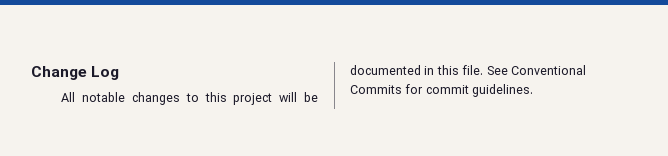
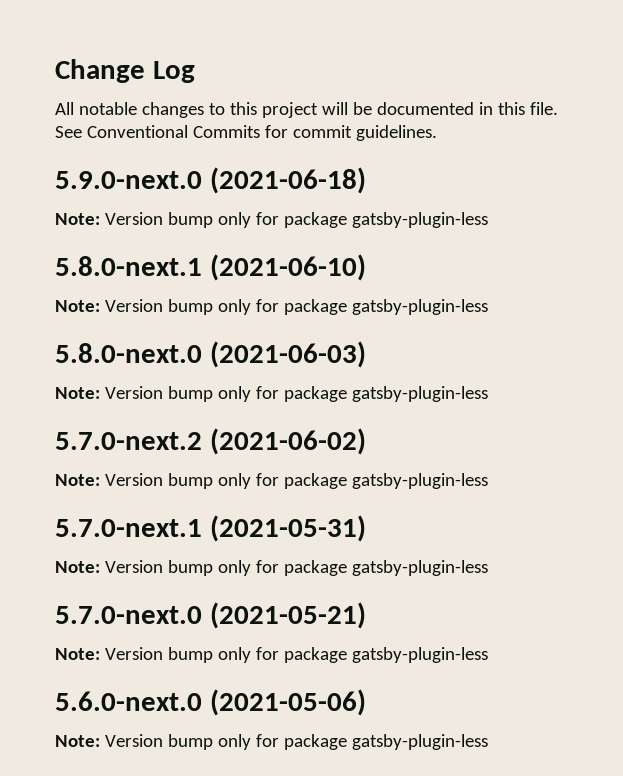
(534, 90) none -> [55,167,366,194] [55,212,488,228] [55,254,366,281] [55,299,488,315] [55,341,366,368] [55,386,488,402] [55,428,366,455] [55,473,488,489] [55,515,366,542] [55,560,488,576] [55,602,366,629] [55,647,488,663] [55,689,366,716] [55,734,488,750] // 5.9.0-next.0 (2021-06-18) // Note: Version bump only for package gatsby-plugin-less // 5.8.0-next.1 (2021-06-10) // Note: Version bump only for package gatsby-plugin-less // 5.8.0-next.0 (2021-06-03) // Note: Version bump only for package gatsby-plugin-less // 5.7.0-next.2 (2021-06-02) // Note: Version bump only for package gatsby-plugin-less // 5.7.0-next.1 (2021-05-31) // Note: Version bump only for package gatsby-plugin-less // 5.7.0-next.0 (2021-05-21) // Note: Version bump only for package gatsby-plugin-less // 5.6.0-next.0 (2021-05-06) // Note: Version bump only for package gatsby-plugin-less

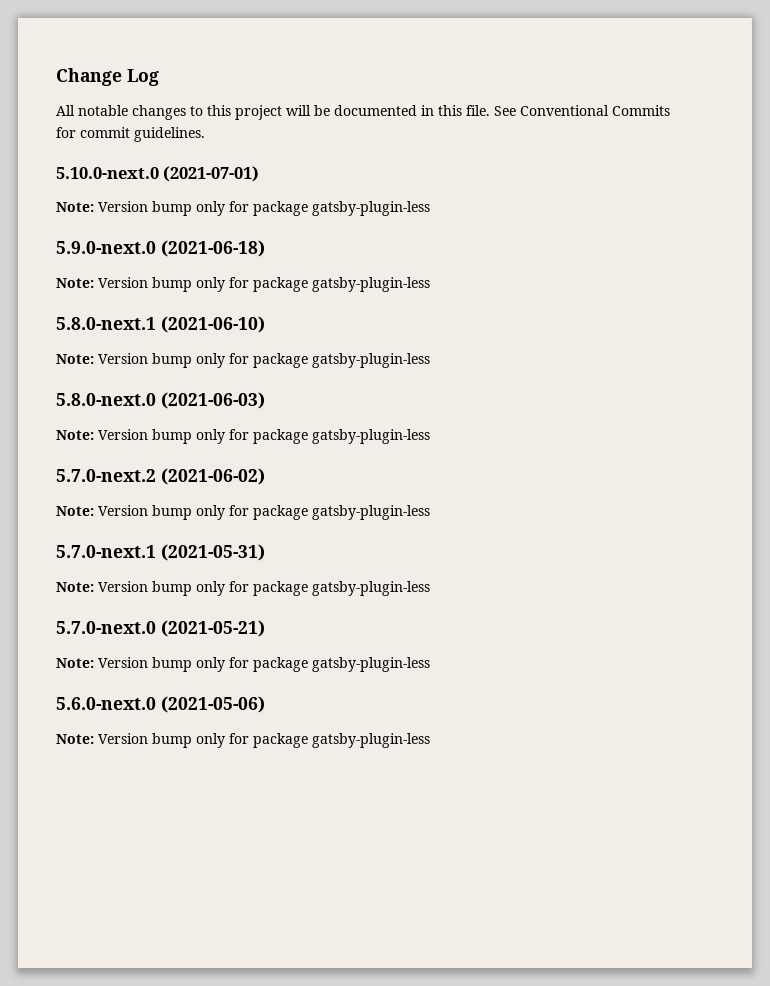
(437, 133) none -> [56,166,260,182] [56,201,430,216] // 5.10.0-next.0 (2021-07-01) // Note: Version bump only for package gatsby-plugin-less

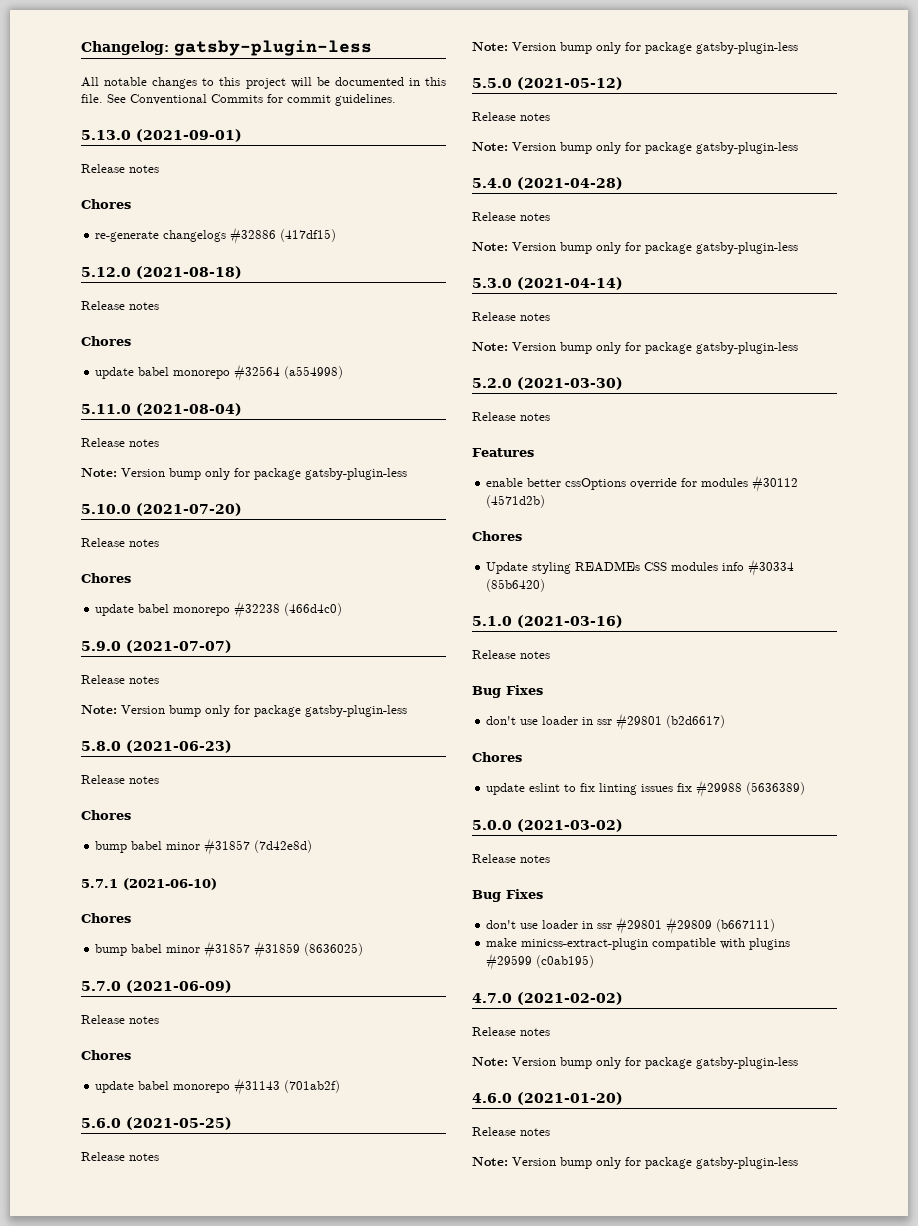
[56,68,159,86] Change Log -> [81,40,372,56] Changelog: gatsby-plugin-less
[56,166,260,182] [56,201,430,216] [56,240,265,257] [56,277,430,292] [56,316,265,333] [56,353,430,368] [56,392,265,409] [56,429,430,444] [56,468,265,485] [56,505,430,520] [56,544,265,561] [56,581,430,596] [56,620,265,637] [56,657,430,672] [56,696,265,713] 5.10.0-next.0 (2021-07-01) // Note: Version bump only for package gatsby-plugin-less // 5.9.0-next.0 (2021-06-18) // Note: Version bump only for package gatsby-plugin-less // 5.8.0-next.1 (2021-06-10) // Note: Version bump only for package gatsby-plugin-less // 5.8.0-next.0 (2021-06-03) // Note: Version bump only for package gatsby-plugin-less // 5.7.0-next.2 (2021-06-02) // Note: Version bump only for package gatsby-plugin-less // 5.7.0-next.1 (2021-05-31) // Note: Version bump only for package gatsby-plugin-less // 5.7.0-next.0 (2021-05-21) // Note: Version bump only for package gatsby-plugin-less // 5.6.0-next.0 (2021-05-06) -> [81,129,242,142] [81,164,159,173] [81,199,131,209] [95,227,337,244] [81,266,242,279] [81,301,159,310] [81,336,131,346] [95,364,344,381] [81,403,242,416] [81,438,159,447] [81,468,407,480] [81,503,242,516] [81,538,159,547] [81,573,131,583] [95,601,343,618] [81,640,232,653] [81,675,159,684] [81,705,407,717] [81,740,232,753] [81,775,159,784] [81,810,131,820] [95,838,313,855] [81,878,217,890] [81,913,131,923] [95,941,364,958] [81,980,232,993] [81,1015,159,1024] [81,1050,131,1060] [95,1078,341,1095] [81,1117,232,1130] [81,1152,159,1161] [472,42,798,54] [472,77,623,90] [472,112,550,121] [472,142,798,154] [472,177,623,190] [472,212,550,221] [472,242,798,254] [472,277,623,290] [472,312,550,321] [472,342,798,354] [472,377,623,390] [472,412,550,421] [472,448,534,457] [486,475,799,492] [486,495,546,508] [472,531,522,541] [486,559,795,576] [486,579,546,592] [472,615,623,628] [472,650,550,659] [472,685,543,698] [486,713,726,730] [472,752,522,762] [486,780,806,797] [472,819,623,832] [472,854,550,863] [472,889,543,902] [486,917,776,934] [486,938,791,950] [486,953,595,970] [472,992,623,1005] [472,1027,550,1036] [472,1057,798,1069] [472,1092,623,1105] [472,1127,550,1136] 5.13.0 (2021-09-01) // Release notes // Chores // re-generate changelogs #32886 (417df15) // 5.12.0 (2021-08-18) // Release notes // Chores // update babel monorepo #32564 (a554998) // 5.11.0 (2021-08-04) // Release notes // Note: Version bump only for package gatsby-plugin-less // 5.10.0 (2021-07-20) // Release notes // Chores // update babel monorepo #32238 (466d4c0) // 5.9.0 (2021-07-07) // Release notes // Note: Version bump only for package gatsby-plugin-less // 5.8.0 (2021-06-23) // Release notes // Chores // bump babel minor #31857 (7d42e8d) // 5.7.1 (2021-06-10) // Chores // bump babel minor #31857 #31859 (8636025) // 5.7.0 (2021-06-09) // Release notes // Chores // update babel monorepo #31143 (701ab2f) // 5.6.0 (2021-05-25) // Release notes // Note: Version bump only for package gatsby-plugin-less // 5.5.0 (2021-05-12) // Release notes // Note: Version bump only for package gatsby-plugin-less // 5.4.0 (2021-04-28) // Release notes // Note: Version bump only for package gatsby-plugin-less // 5.3.0 (2021-04-14) // Release notes // Note: Version bump only for package gatsby-plugin-less // 5.2.0 (2021-03-30) // Release notes // Features // enable better cssOptions override for modules #30112 (4571d2b) // Chores // Update styling READMEs CSS modules info #30334 (85b6420) // 5.1.0 (2021-03-16) // Release notes // Bug Fixes // don't use loader in ssr #29801 (b2d6617) // Chores // update eslint to fix linting issues fix #29988 (5636389) // 5.0.0 (2021-03-02) // Release notes // Bug Fixes // don't use loader in ssr #29801 #29809 (b667111) // make minicss-extract-plugin compatible with plugins #29599 (c0ab195) // 4.7.0 (2021-02-02) // Release notes // Note: Version bump only for package gatsby-plugin-less // 4.6.0 (2021-01-20) // Release notes

